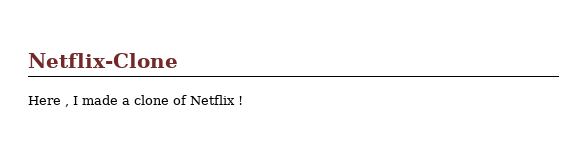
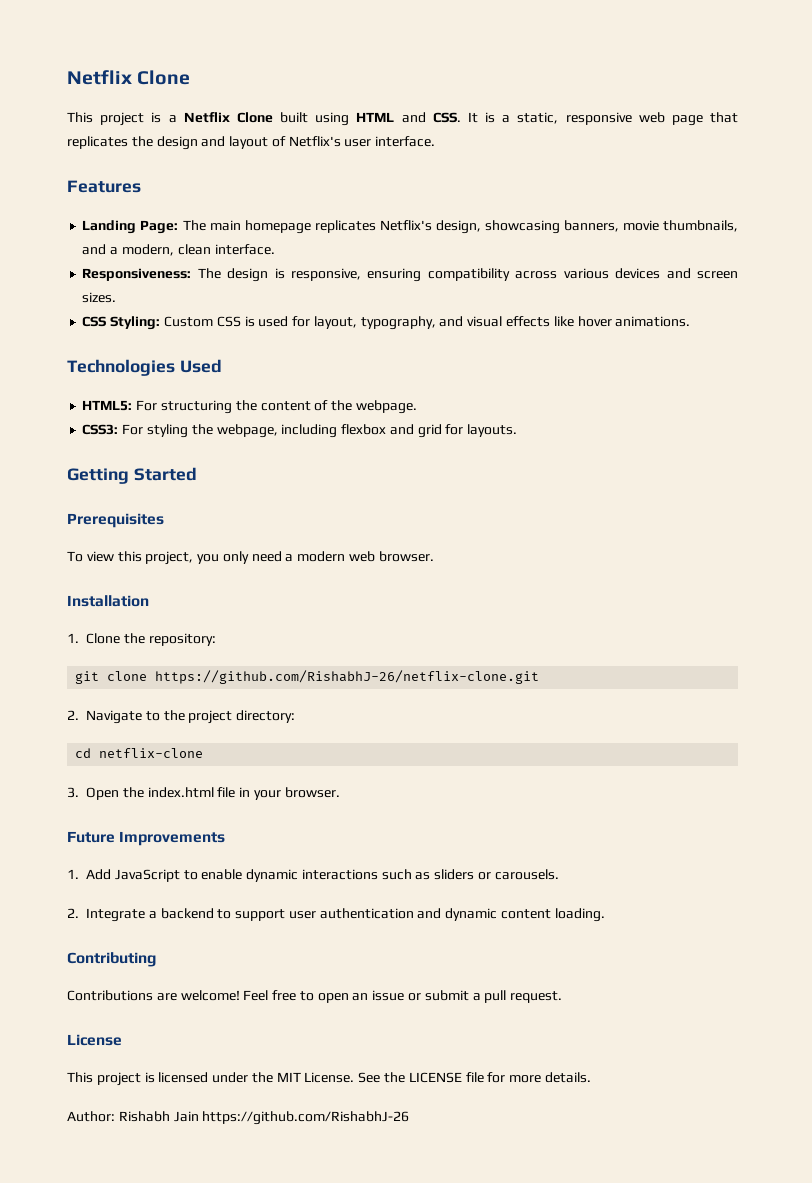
[28,53,178,68] [28,95,243,107] Netflix-Clone // Here , I made a clone of Netflix ! -> [67,70,191,85] [67,112,738,126] [67,136,436,150] [67,180,141,193] [82,220,738,234] [82,244,275,256] [82,268,738,282] [82,292,117,303] [82,316,691,330] [67,359,222,376] [82,400,417,414] [82,424,518,438] [67,467,197,484] [67,513,164,528] [67,551,434,565] [67,595,149,607] [67,633,216,646] [75,670,540,684] [67,710,296,724] [75,748,204,758] [67,787,340,800] [67,831,226,846] [67,869,559,882] [67,908,605,922] [67,952,156,967] [67,990,563,1003] [67,1034,122,1046] [67,1072,591,1086] [67,1111,410,1125] Netflix Clone // This project is a Netflix Clone built using HTML and CSS. It is a static, responsive web page that replicates the design and layout of Netflix's user interface. // Features // Landing Page: The main homepage replicates Netflix's design, showcasing banners, movie thumbnails, and a modern, clean interface. // Responsiveness: The design is responsive, ensuring compatibility across various devices and screen sizes. // CSS Styling: Custom CSS is used for layout, typography, and visual effects like hover animations. // Technologies Used // HTML5: For structuring the content of the webpage. // CSS3: For styling the webpage, including flexbox and grid for layouts. // Getting Started // Prerequisites // To view this project, you only need a modern web browser. // Installation // 1. Clone the repository: // git clone https://github.com/RishabhJ-26/netflix-clone.git // 2. Navigate to the project directory: // cd netflix-clone // 3. Open the index.html file in your browser. // Future Improvements // 1. Add JavaScript to enable dynamic interactions such as sliders or carousels. // 2. Integrate a backend to support user authentication and dynamic content loading. // Contributing // Contributions are welcome! Feel free to open an issue or submit a pull request. // License // This project is licensed under the MIT License. See the LICENSE file for more details. // Author: Rishabh Jain https://github.com/RishabhJ-26

